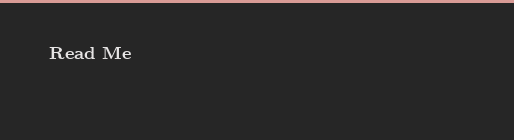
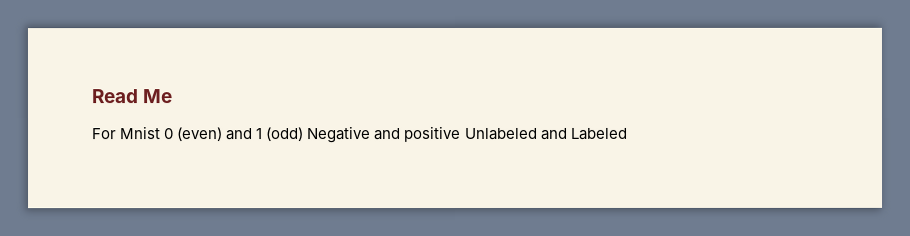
(131, 52) none -> [92,125,628,144] // For Mnist 0 (even) and 1 (odd) Negative and positive Unlabeled and Labeled

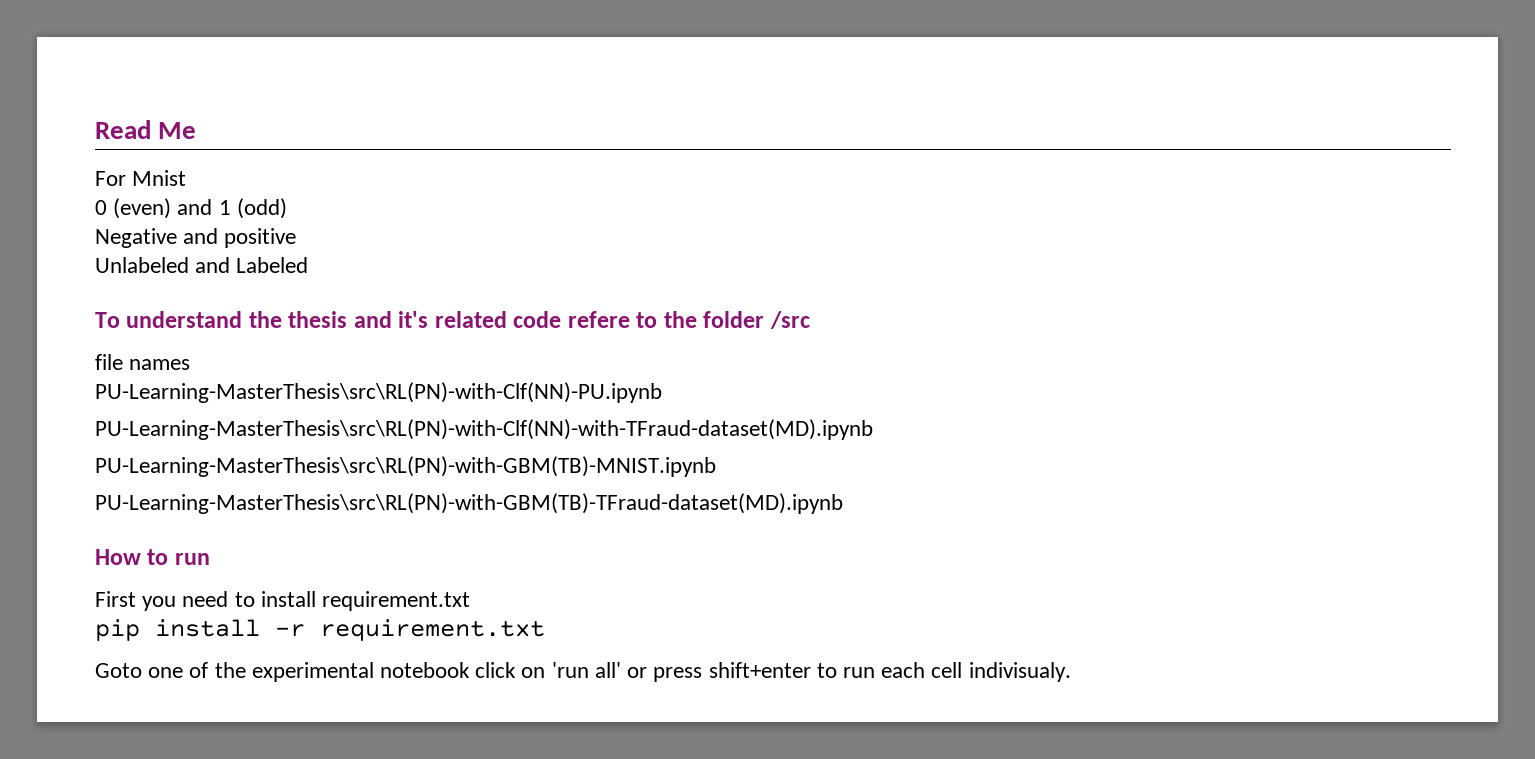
(162, 133) none -> (187, 178) //
(305, 134) none -> (287, 208) //
(462, 134) none -> (297, 238) //
(628, 133) none -> [95,311,810,329] [95,354,191,370] [95,382,662,403] [95,419,873,440] [95,456,716,477] [95,493,843,514] [95,549,210,565] [95,591,471,611] [95,619,545,641] [95,662,1071,682] // To understand the thesis and it's related code refere to the folder /src // file names // PU-Learning-MasterThesis\src\RL(PN)-with-Clf(NN)-PU.ipynb // PU-Learning-MasterThesis\src\RL(PN)-with-Clf(NN)-with-TFraud-dataset(MD).ipynb // PU-Learning-MasterThesis\src\RL(PN)-with-GBM(TB)-MNIST.ipynb // PU-Learning-MasterThesis\src\RL(PN)-with-GBM(TB)-TFraud-dataset(MD).ipynb // How to run // First you need to install requirement.txt // pip install -r requirement.txt // Goto one of the experimental notebook click on 'run all' or press shift+enter to run each cell indivisualy.

